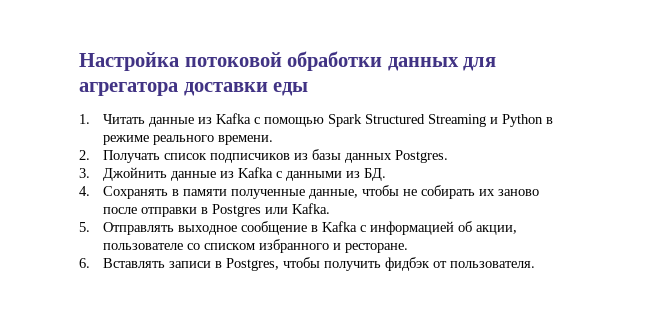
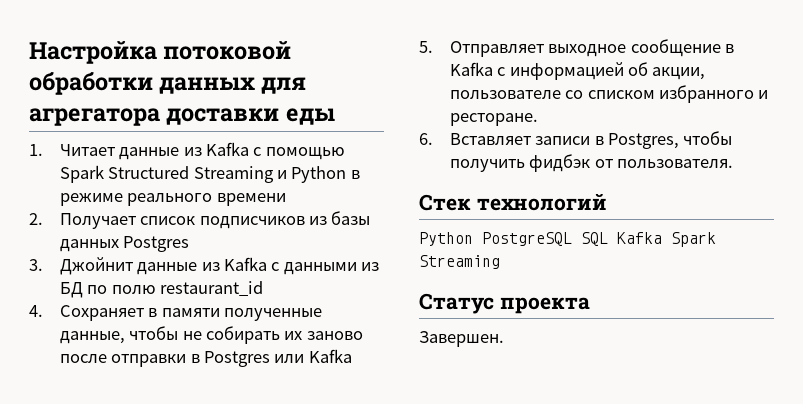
[102,114,145,124] Читать -> [59,144,115,156] Читает
[217,135,273,145] времени. -> [216,193,286,206] времени
[102,150,160,163] Получать -> [59,213,136,229] Получает
[394,150,448,163] Postgres. -> [123,236,190,252] Postgres
[102,167,167,181] Джойнить -> [59,257,133,275] Джойнит
[363,168,386,181] БД. -> [59,281,263,298] БД по полю restaurant_id
[102,186,168,199] Сохранять -> [59,305,144,321] Сохраняет
[291,203,330,214] Kafka. -> [308,349,352,363] Kafka
[102,222,174,235] Отправлять -> [449,41,544,57] Отправляет
[102,258,165,268] Вставлять -> [449,133,531,145] Вставляет
(535, 264) none -> [419,194,607,211] [419,232,716,247] [419,255,500,269] [419,293,590,314] [419,331,504,347] // Стек технологий // Python PostgreSQL SQL Kafka Spark Streaming // Статус проекта // Завершен.

